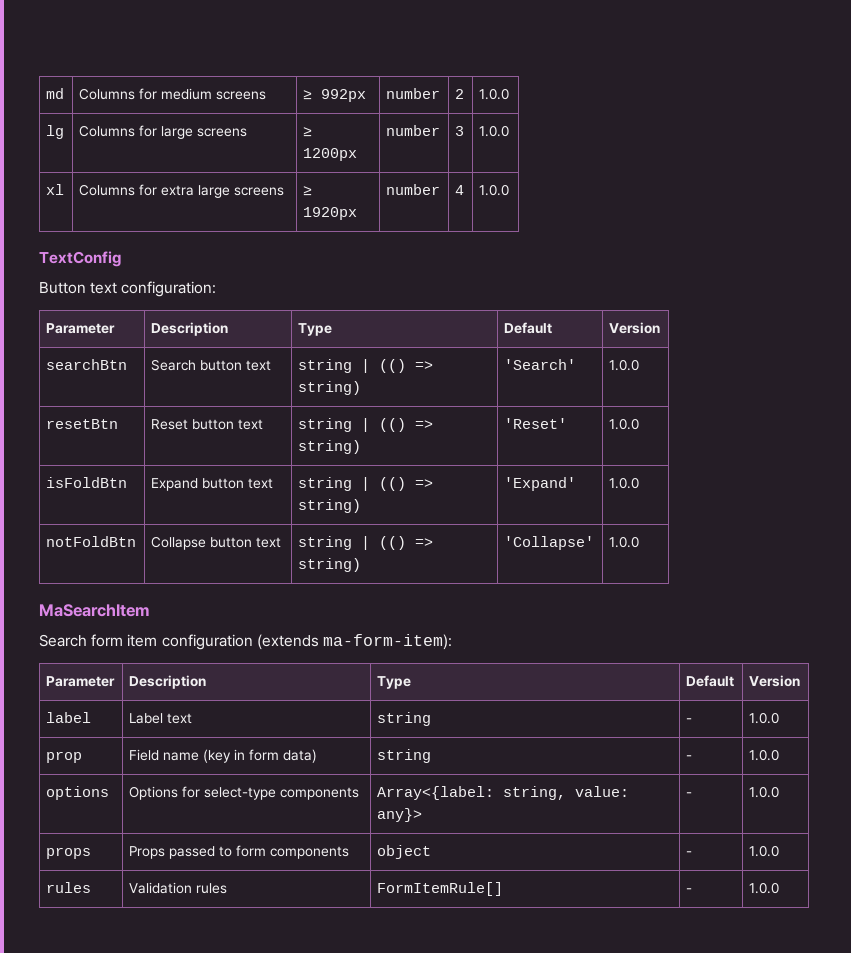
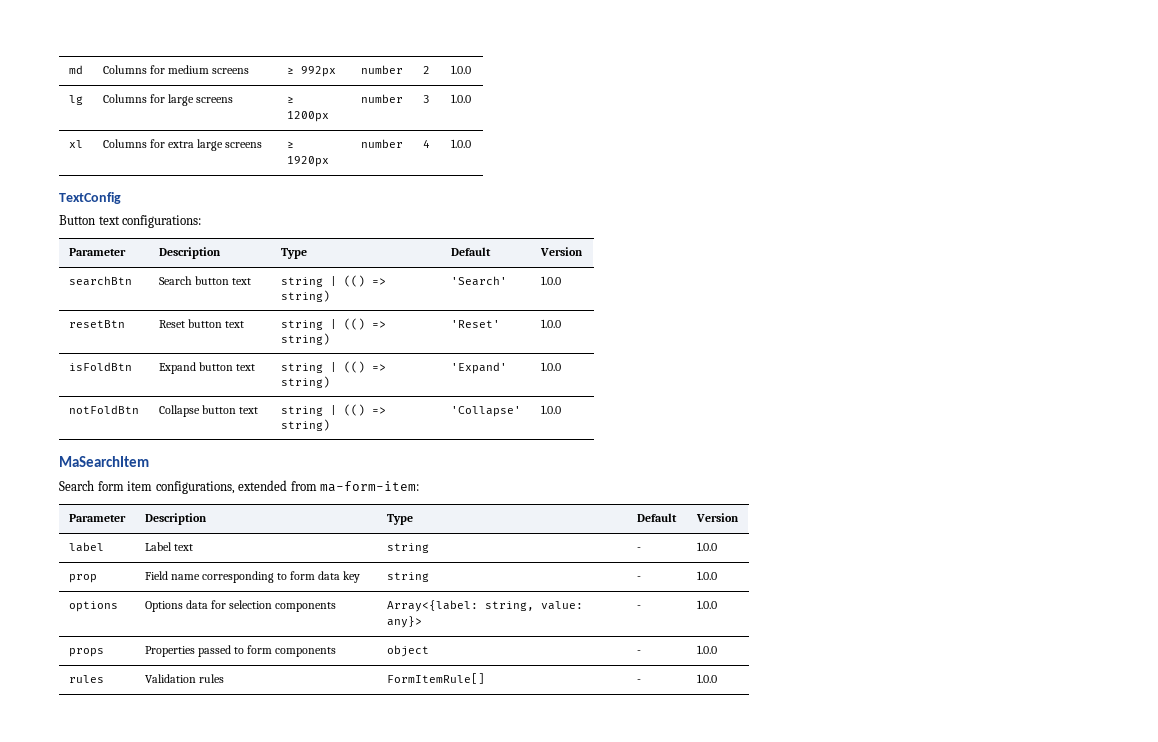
[121,281,217,297] configuration: -> [122,215,202,228] configurations:
[161,634,452,650] configuration (extends ma-form-item): -> [155,480,420,494] configurations, extended from ma-form-item:
[203,749,318,763] (key in form data) -> [202,571,361,583] corresponding to form data key
[182,786,277,800] for select-type -> [185,600,273,609] data for selection
[129,846,166,859] Props -> [144,646,195,657] Properties

